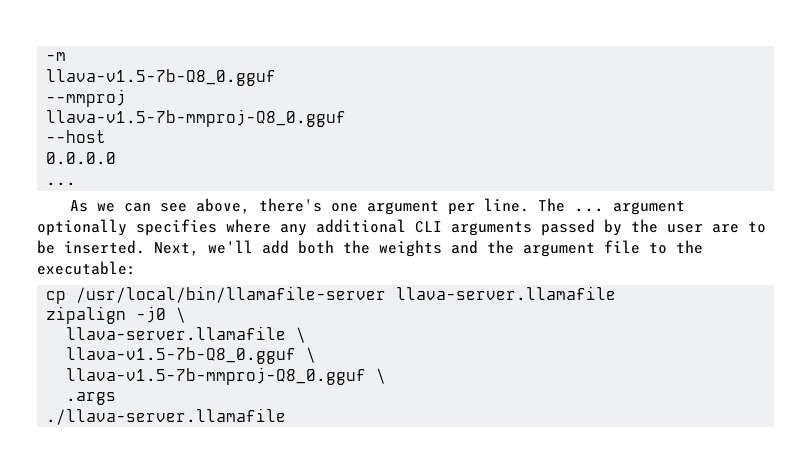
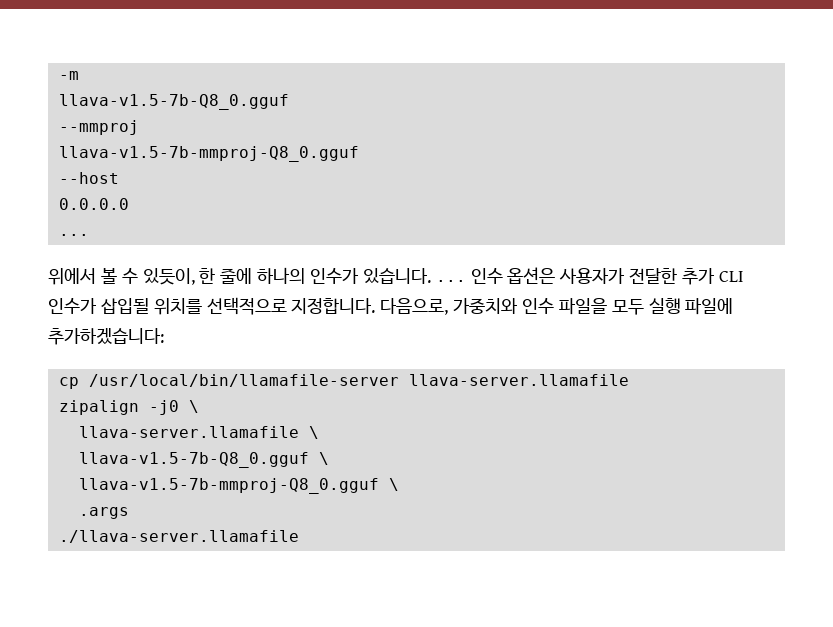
[69,198,685,215] [37,219,766,236] [37,240,703,257] [37,261,136,275] As we can see above, there's one argument per line. The ... argument optionally specifies where any additional CLI arguments passed by the user are to be inserted. Next, we'll add both the weights and the argument file to the executable: -> [48,267,744,285] [48,297,734,315] [48,328,164,345] 위에서 볼 수 있듯이, 한 줄에 하나의 인수가 있습니다. ... 인수 옵션은 사용자가 전달한 추가 CLI 인수가 삽입될 위치를 선택적으로 지정합니다. 다음으로, 가중치와 인수 파일을 모두 실행 파일에 추가하겠습니다:

